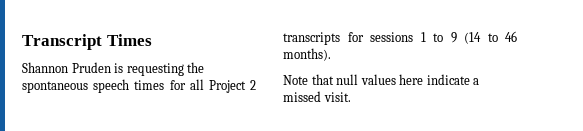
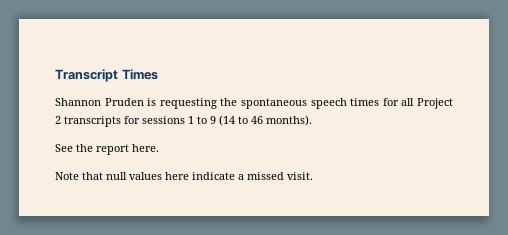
(331, 54) none -> [55,144,159,155] // See the report here.

